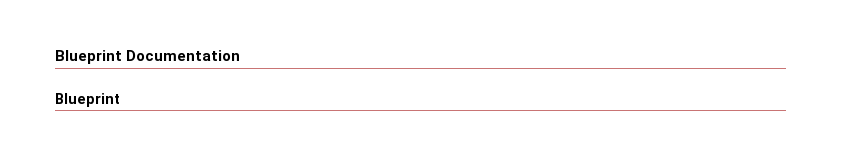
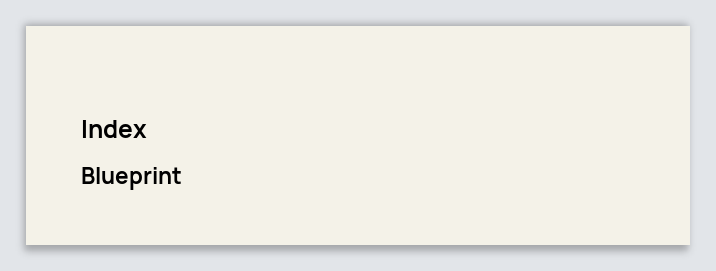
[55,50,241,64] Blueprint Documentation -> [81,120,147,138] Index

